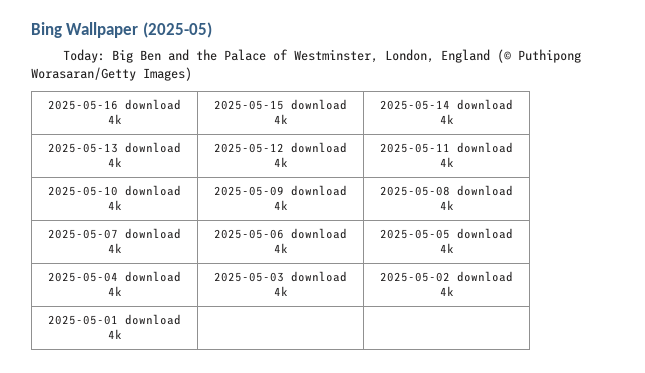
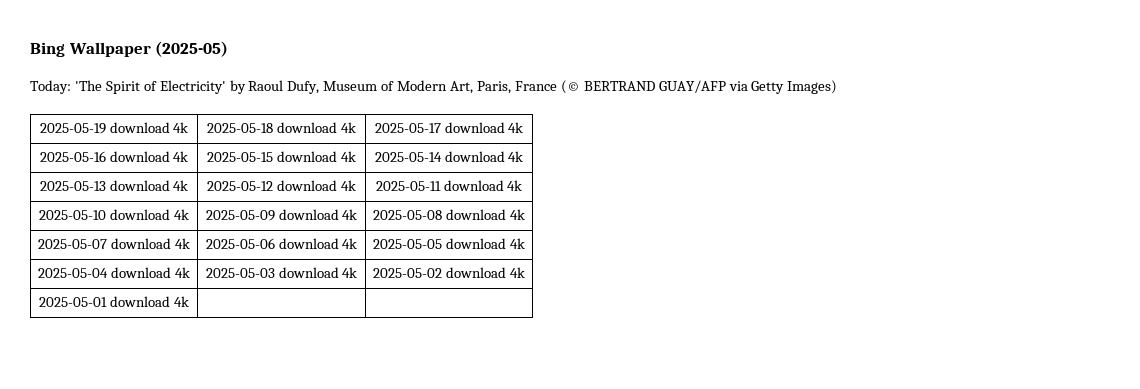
[112,49,582,63] [31,67,192,81] Big Ben and the Palace of Westminster, London, England (© Puthipong Worasaran/Getty Images) -> [74,80,838,94] [39,122,189,134] [207,122,356,133] [374,122,524,133] 'The Spirit of Electricity' by Raoul Dufy, Museum of Modern Art, Paris, France (© BERTRAND GUAY/AFP via Getty Images) // 2025-05-19 download 4k | 2025-05-18 download 4k | 2025-05-17 download 4k

